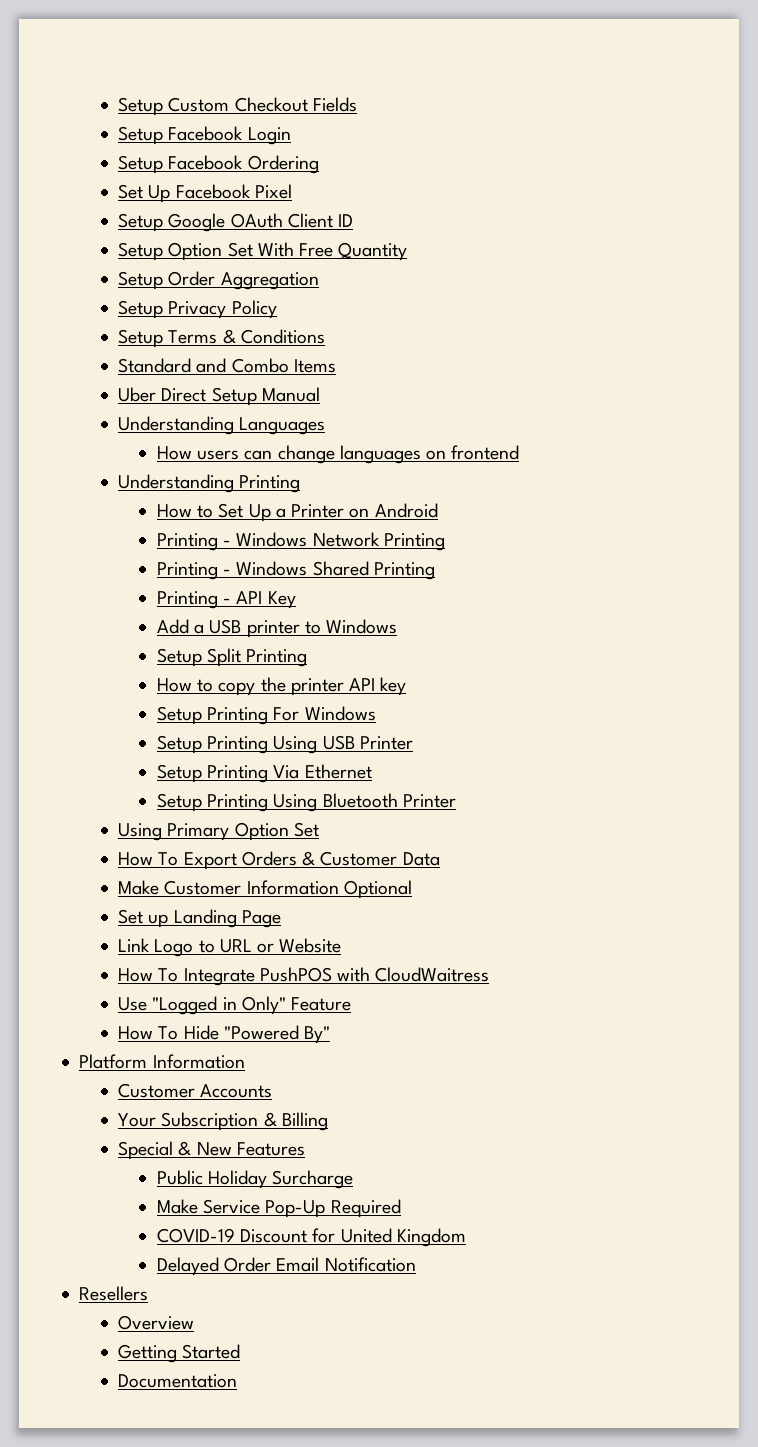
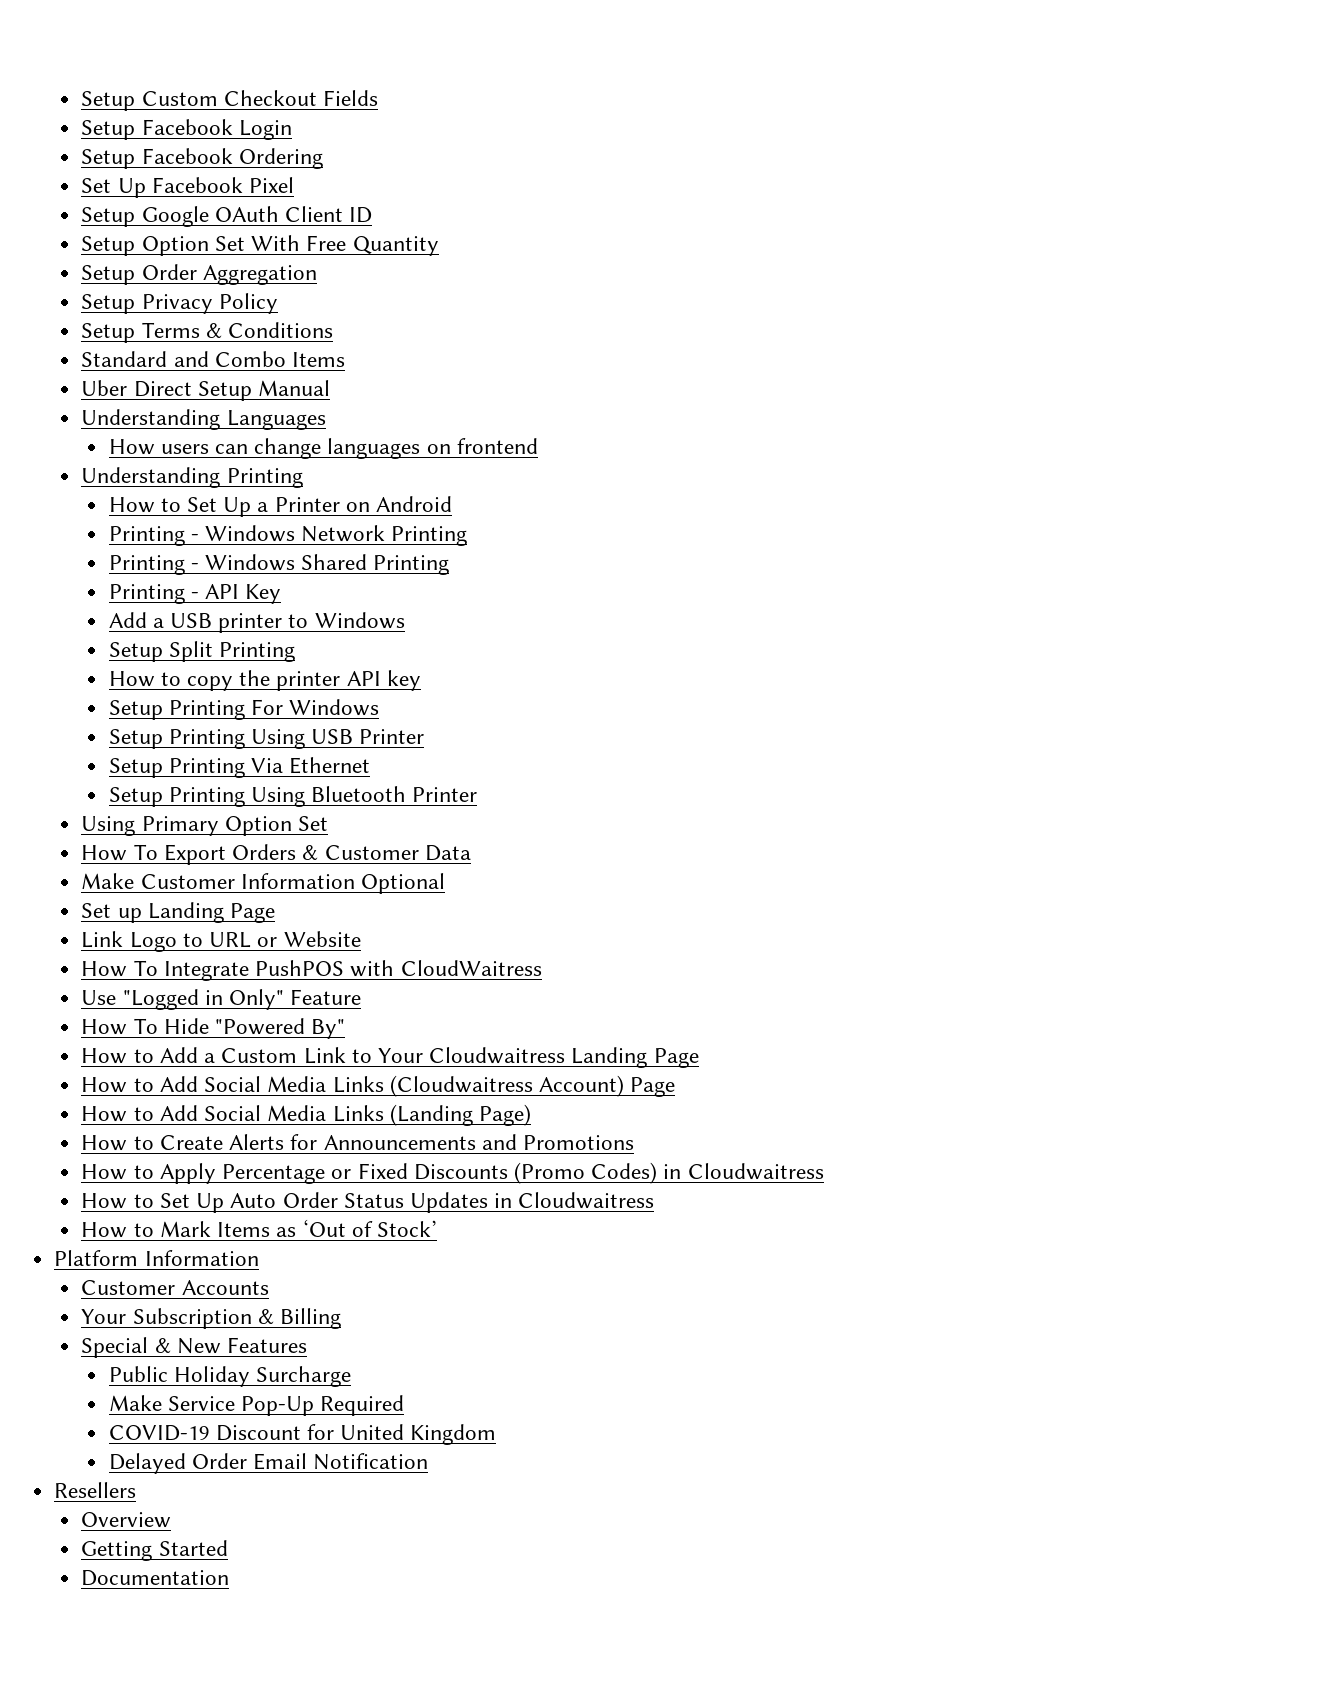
(331, 1035) none -> [81,1047,699,1068] [81,1075,676,1097] [81,1104,531,1126] [81,1134,634,1151] [81,1162,824,1184] [81,1192,655,1213] [81,1219,437,1238] // How to Add a Custom Link to Your Cloudwaitress Landing Page // How to Add Social Media Links (Cloudwaitress Account) Page // How to Add Social Media Links (Landing Page) // How to Create Alerts for Announcements and Promotions // How to Apply Percentage or Fixed Discounts (Promo Codes) in Cloudwaitress // How to Set Up Auto Order Status Updates in Cloudwaitress // How to Mark Items as ‘Out of Stock’

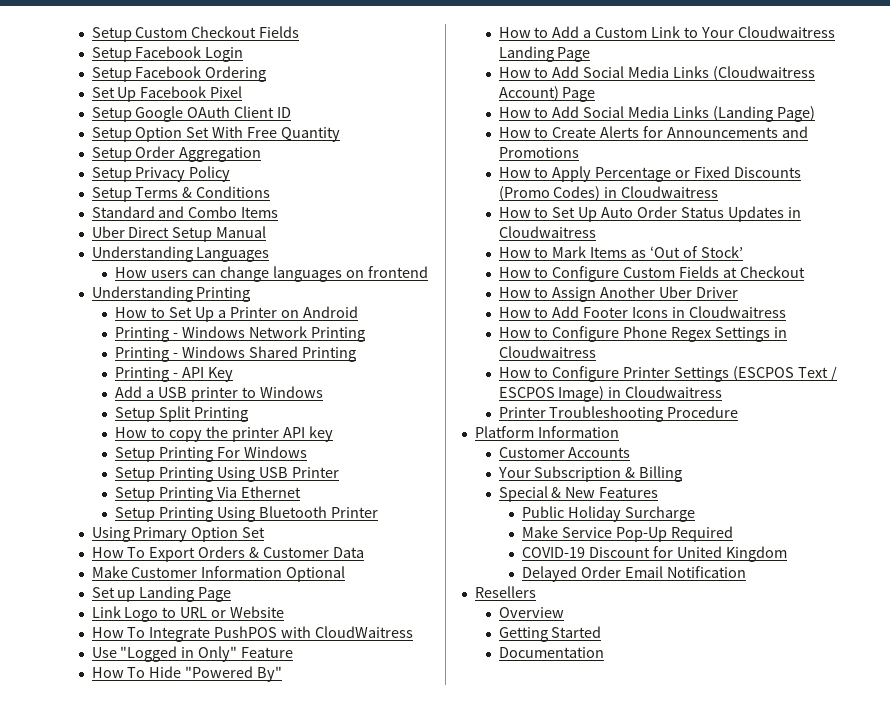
(437, 1228) none -> [498,266,806,282] [498,286,739,302] [498,306,787,318] [498,326,788,342] [498,346,596,358] [498,366,837,382] [498,386,723,402] [498,406,739,422] // How to Configure Custom Fields at Checkout // How to Assign Another Uber Driver // How to Add Footer Icons in Cloudwaitress // How to Configure Phone Regex Settings in Cloudwaitress // How to Configure Printer Settings (ESCPOS Text / ESCPOS Image) in Cloudwaitress // Printer Troubleshooting Procedure

